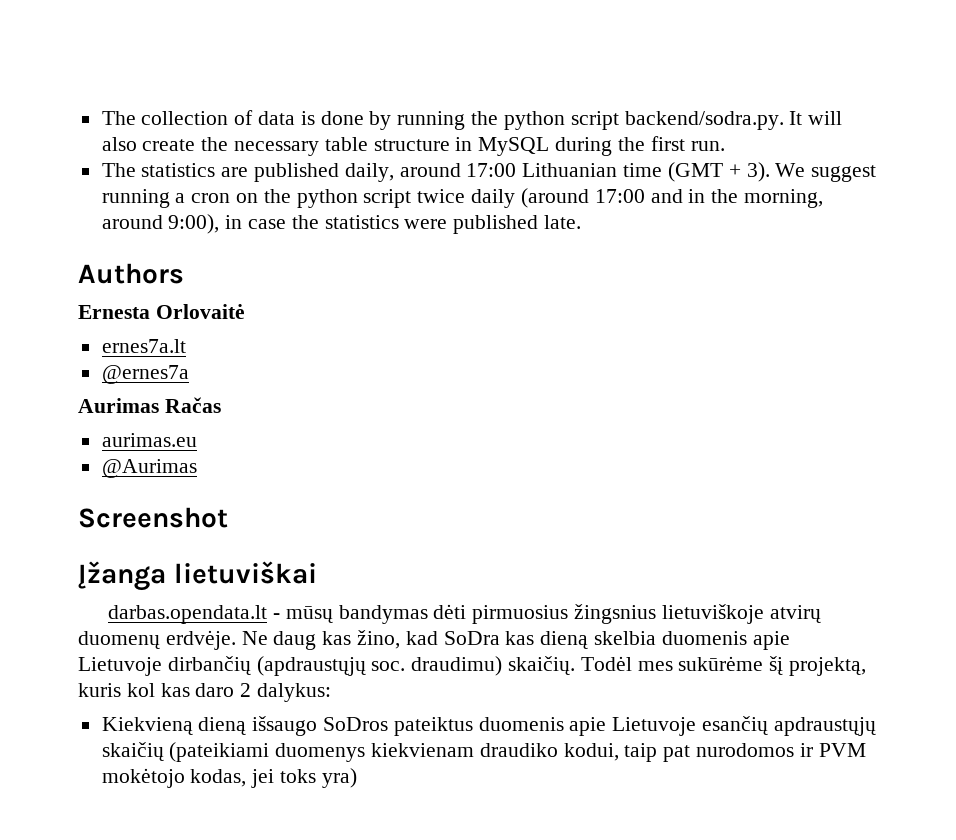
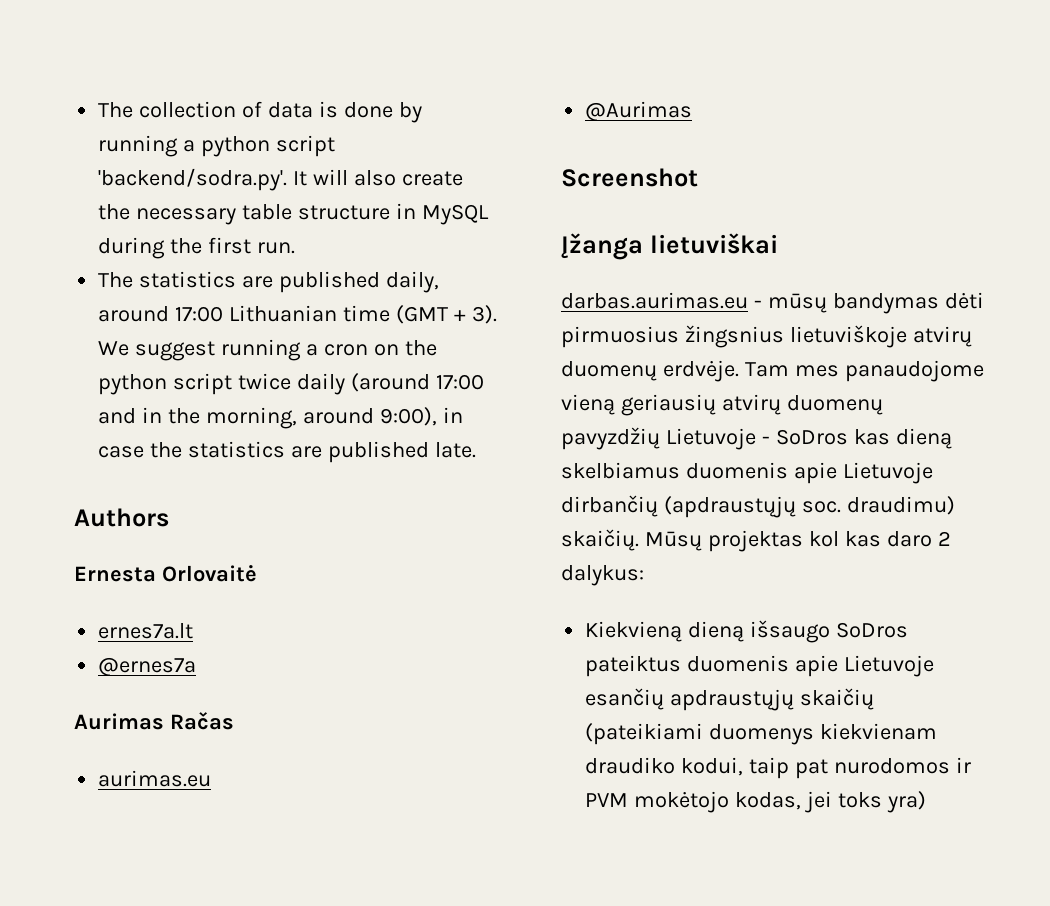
[471,111,784,130] the python script backend/sodra.py. -> [183,135,336,157] [98,168,288,191] a python script 'backend/sodra.py'.
[404,219,448,229] were -> [291,446,323,458] are
[108,605,268,624] darbas.opendata.lt -> [561,292,748,309] darbas.aurimas.eu
[241,630,500,650] Ne daug kas žino, kad SoDra -> [744,360,984,382] [561,394,883,416] [561,427,848,450] Tam mes panaudojome vieną geriausių atvirų duomenų pavyzdžių Lietuvoje - SoDros
[594,631,657,645] skelbia -> [561,462,680,479] skelbiamus
[580,656,867,676] [78,683,121,697] Todėl mes sukūrėme šį projektą, kuris -> [644,530,803,552] Mūsų projektas

